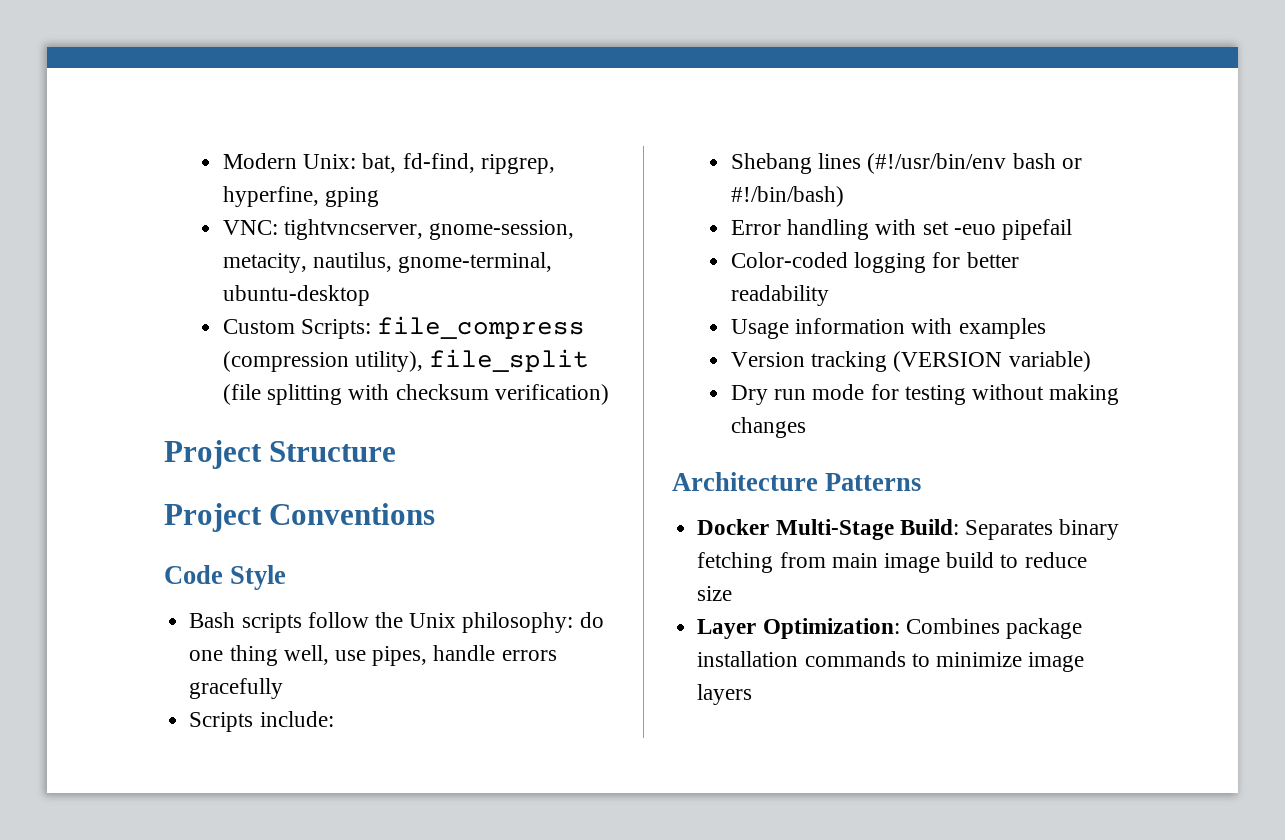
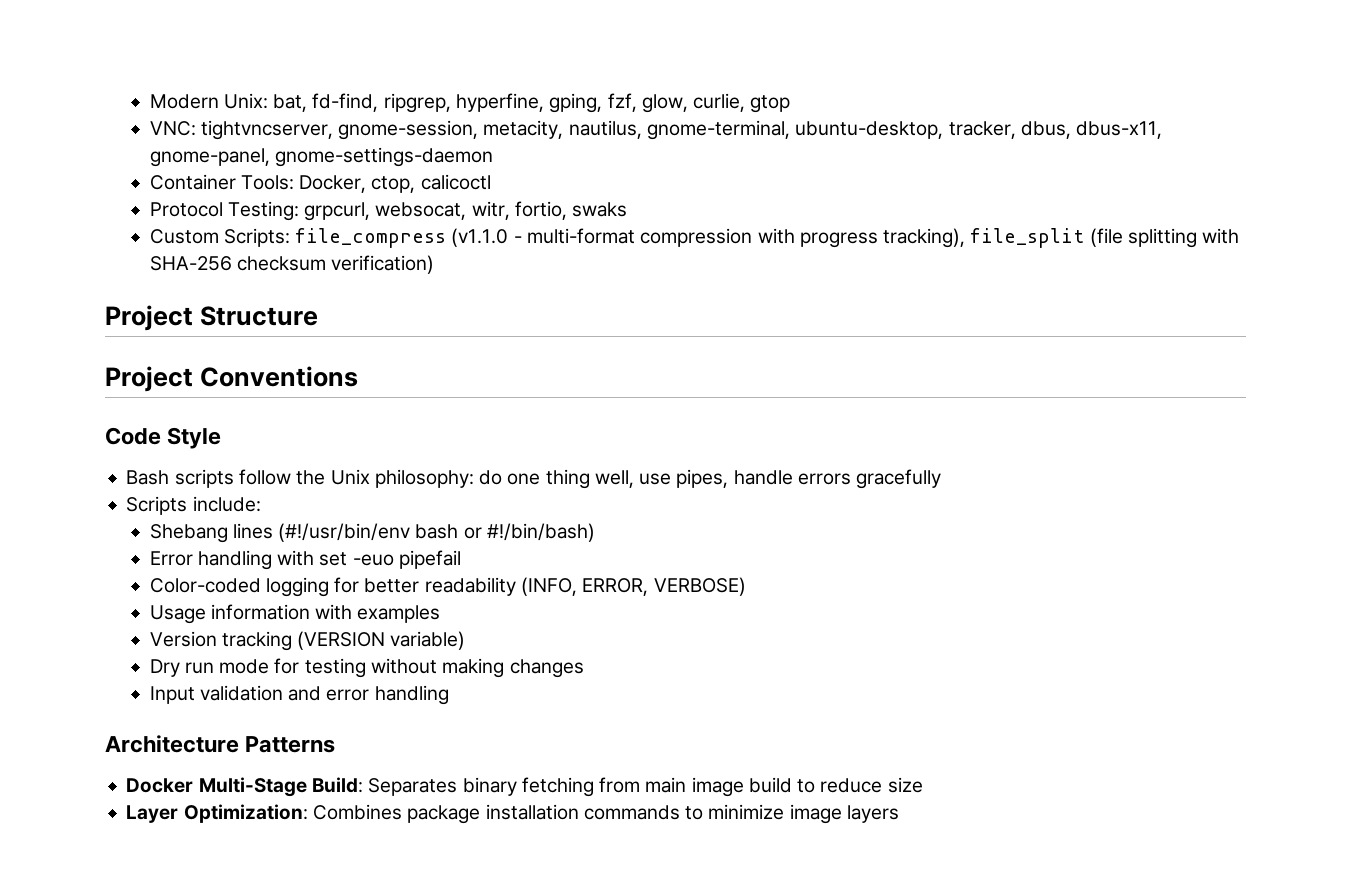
[325,187,380,207] gping -> [549,93,791,113] gping, fzf, glow, curlie, gtop
[223,285,371,306] [223,316,586,339] [223,351,424,372] ubuntu-desktop // Custom Scripts: file_compress (compression utility), -> [795,121,1163,139] [149,147,493,167] [149,174,491,193] [149,201,628,221] [149,228,966,248] ubuntu-desktop, tracker, dbus, dbus-x11, gnome-panel, gnome-settings-daemon // Container Tools: Docker, ctop, calicoctl // Protocol Testing: grpcurl, websocat, witr, fortio, swaks // Custom Scripts: file_compress (v1.1.0 - multi-format compression with progress tracking),
(390, 392) none -> [149,256,232,271] SHA-256
(830, 295) none -> [520,577,746,596] (INFO, ERROR, VERBOSE)
(807, 427) none -> [149,685,449,705] // Input validation and error handling

